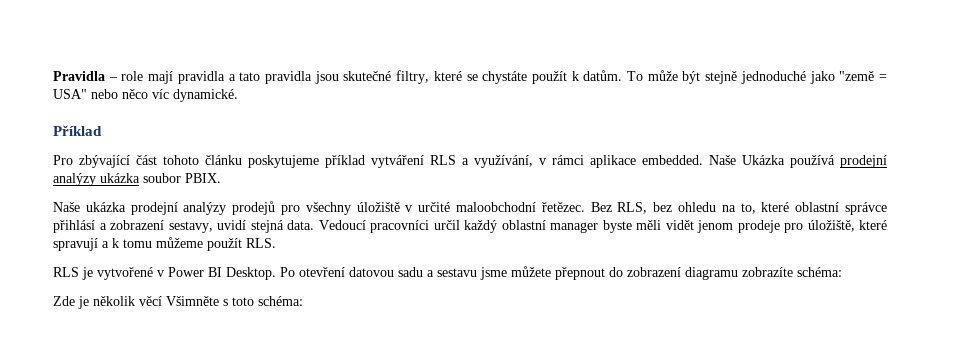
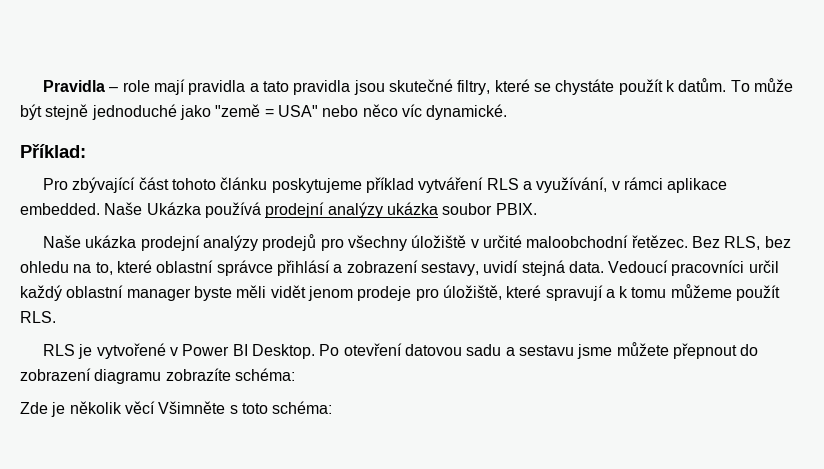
[53,125,102,136] Příklad -> [20,144,86,158] Příklad:

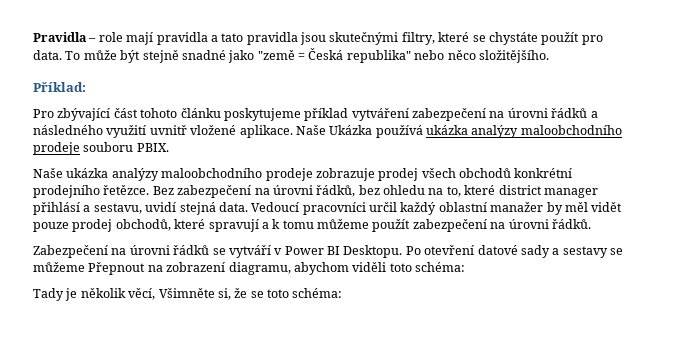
[389,79,454,92] skutečné -> [329,32,399,45] skutečnými
[665,78,727,92] k datům. -> [581,35,603,45] [33,50,62,60] pro data.
[91,104,177,120] jednoduché -> [181,50,226,60] snadné
[277,104,508,120] USA" nebo něco víc dynamické. -> [308,48,549,63] Česká republika" nebo něco složitějšího.
[486,177,728,193] [20,202,537,218] [43,234,761,251] RLS a využívání, v rámci aplikace embedded. Naše Ukázka používá prodejní analýzy ukázka soubor PBIX. // Naše ukázka prodejní analýzy prodejů pro všechny úložiště v určité maloobchodní řetězec. Bez RLS, -> [412,108,598,121] [33,125,622,138] [33,142,169,155] [33,168,573,181] [33,185,356,198] zabezpečení na úrovni řádků a následného využití uvnitř vložené aplikace. Naše Ukázka používá ukázka analýzy maloobchodního prodeje souboru PBIX. // Naše ukázka analýzy maloobchodního prodeje zobrazuje prodej všech obchodů konkrétní prodejního řetězce. Bez zabezpečení na úrovni řádků,
[156,260,479,276] oblastní správce přihlásí a zobrazení sestavy, -> [498,185,598,198] [33,202,142,215] district manager přihlásí a sestavu,
[126,285,502,301] manager byste měli vidět jenom prodeje pro úložiště, -> [490,202,623,215] [33,219,171,232] manažer by měl vidět pouze prodej obchodů,
[20,311,56,323] [43,343,166,359] RLS. // RLS je vytvořené -> [412,219,591,232] [33,245,271,258] zabezpečení na úrovni řádků. // Zabezpečení na úrovni řádků se vytváří
[252,344,316,359] Desktop. -> [343,245,403,258] Desktopu.
[405,342,759,359] [20,368,231,384] datovou sadu a sestavu jsme můžete přepnout do zobrazení diagramu zobrazíte -> [477,245,623,258] [33,262,412,275] datové sady a sestavy se můžeme Přepnout na zobrazení diagramu, abychom viděli toto
[20,402,48,414] Zde -> [33,288,64,301] Tady
[124,401,238,414] věcí Všimněte s -> [128,288,264,300] věcí, Všimněte si, že se

